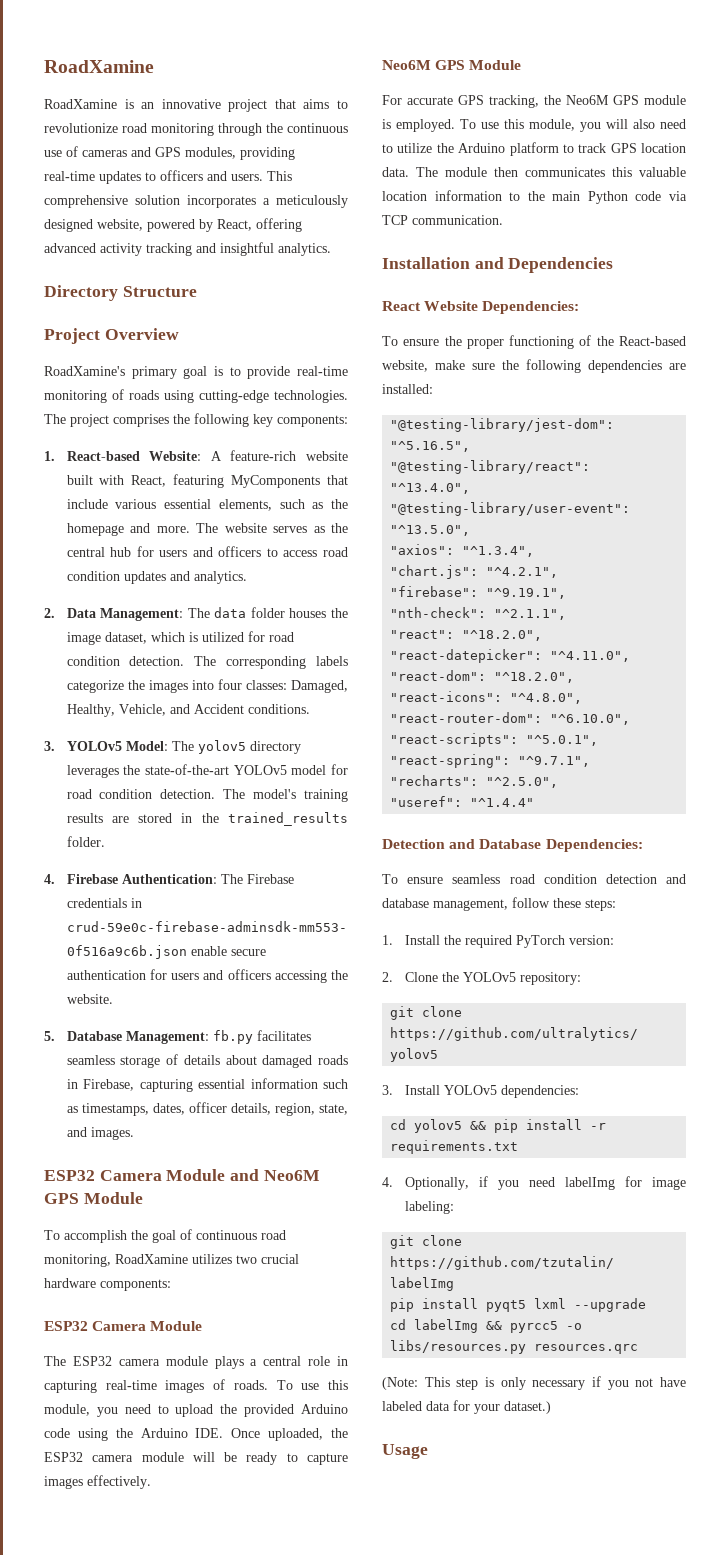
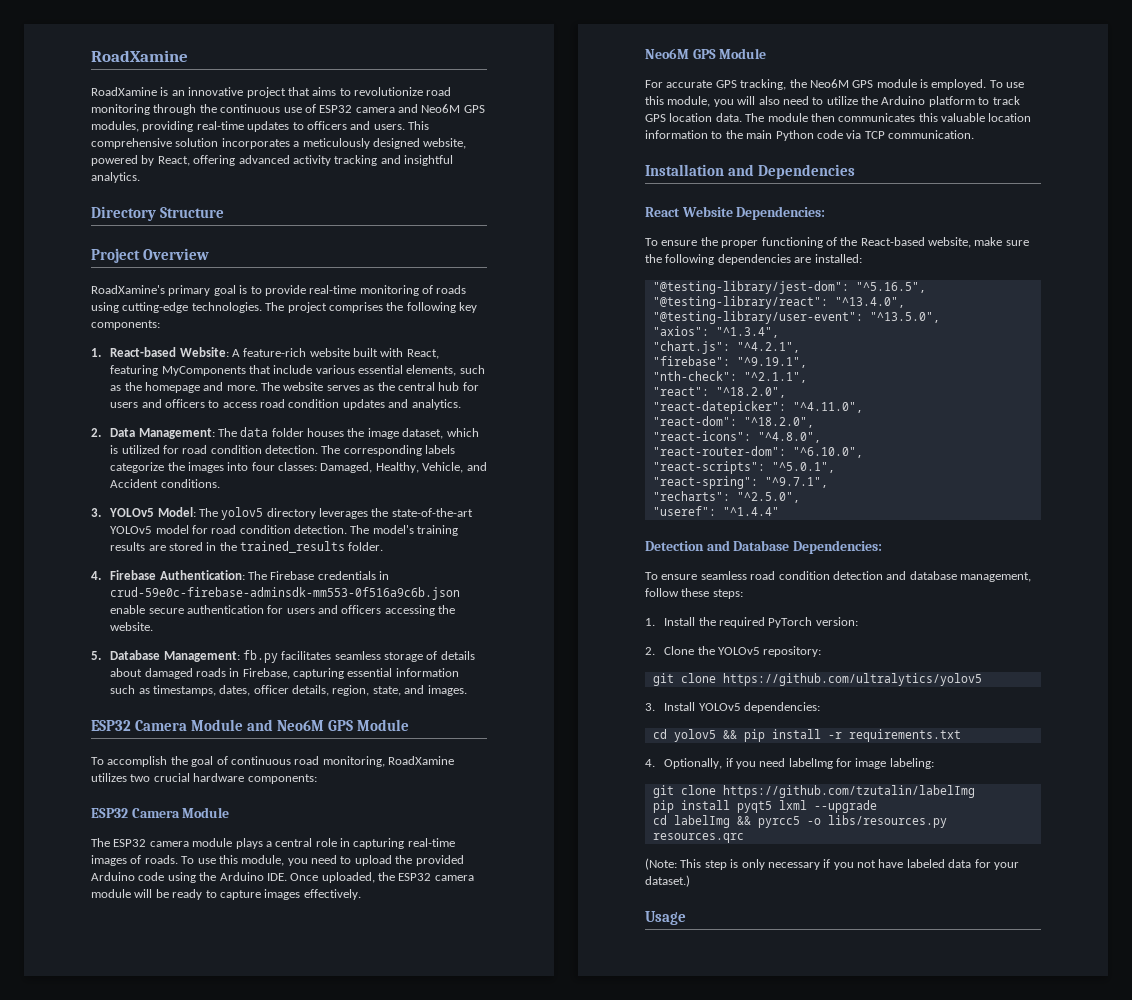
[82,147,151,157] cameras and -> [319,104,461,113] ESP32 camera and Neo6M

